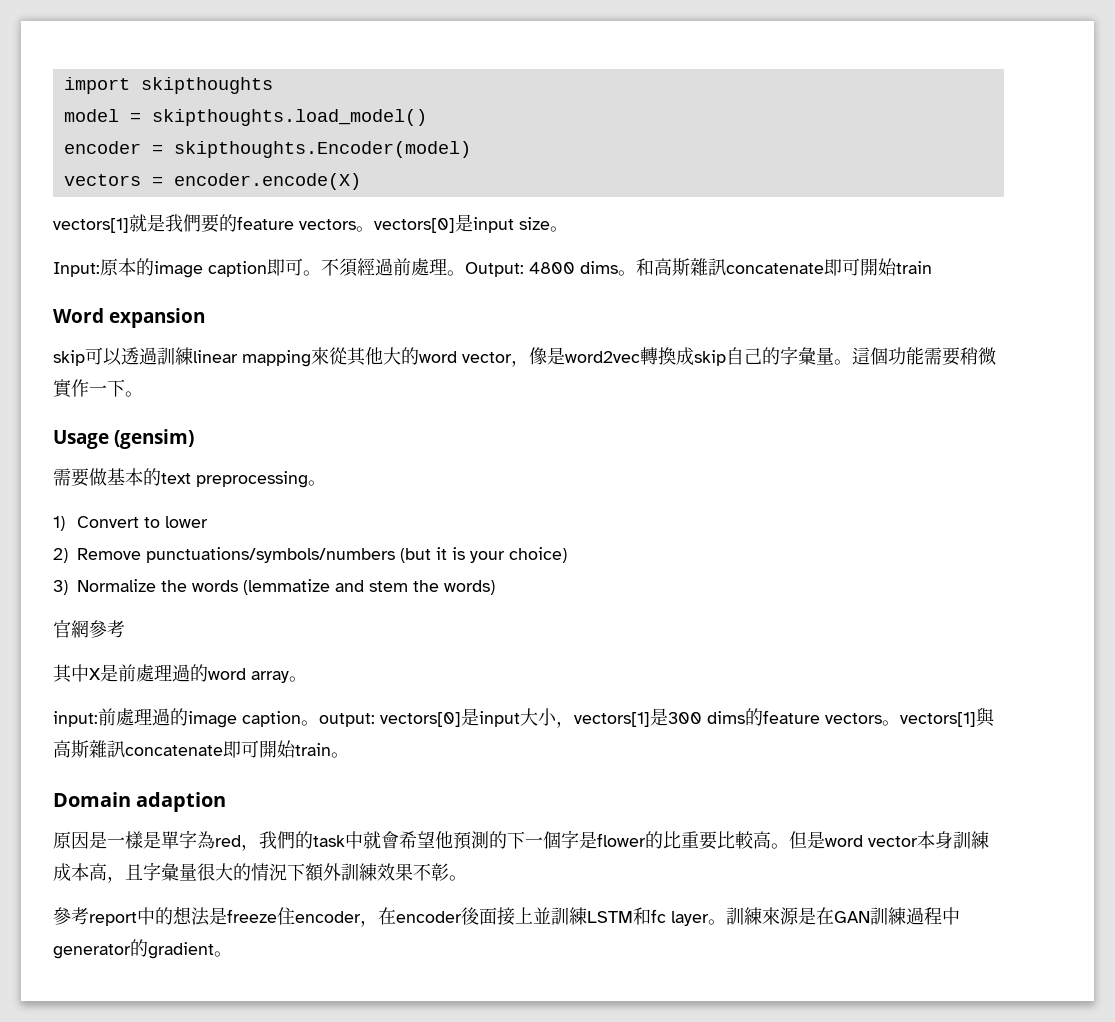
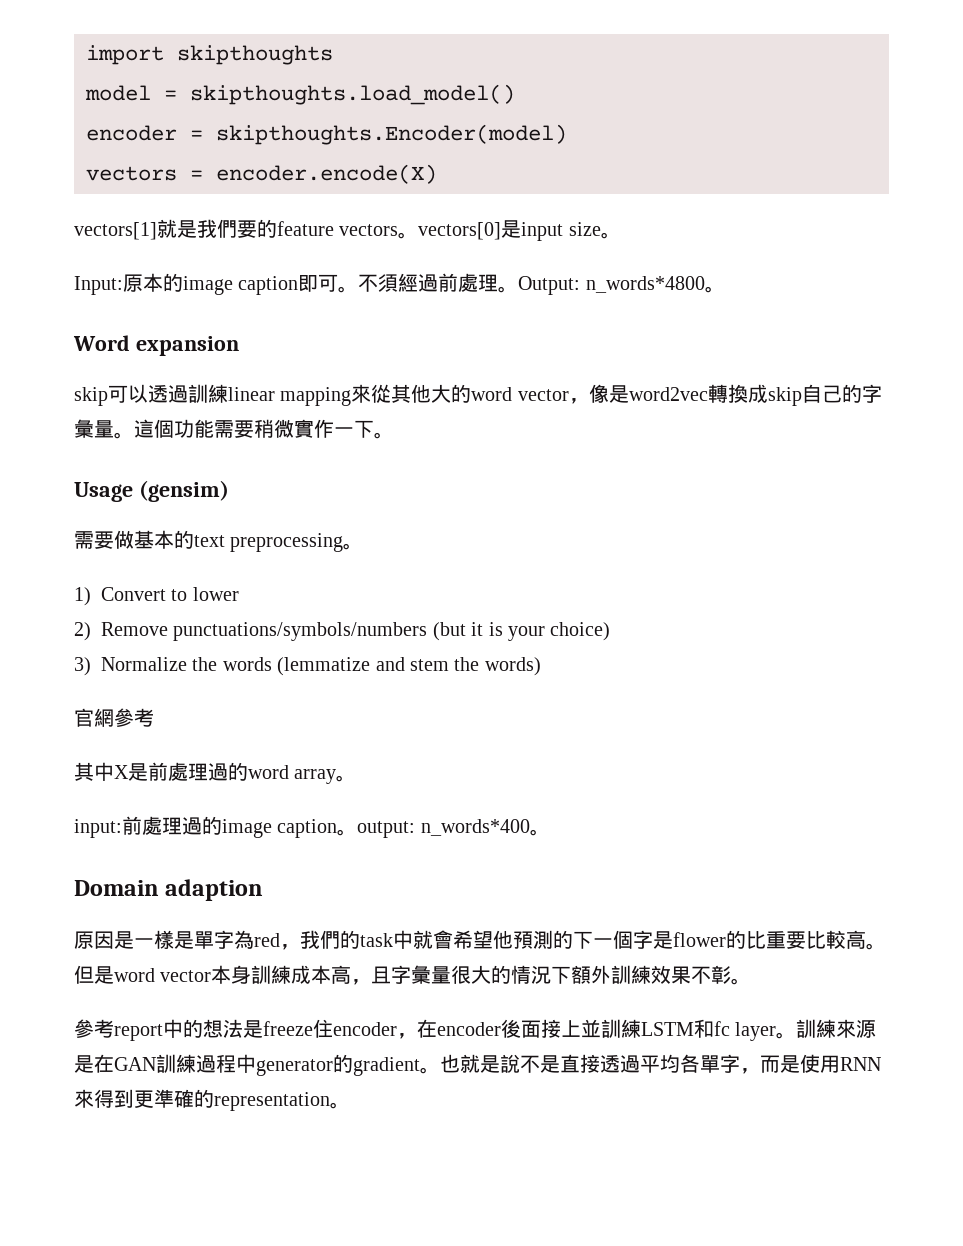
[529,258,932,276] 4800 dims。和高斯雜訊concatenate即可開始train -> [585,276,725,293] n_words*4800。
[380,707,995,728] [53,740,331,758] vectors[0]是input大小，vectors[1]是300 dims的feature vectors。vectors[1]與高斯雜訊concatenate即可開始train -> [420,819,530,836] n_words*400
(232, 954) none -> [440,1054,881,1074] [74,1089,350,1111] 也就是說不是直接透過平均各單字，而是使用RNN來得到更準確的representation。

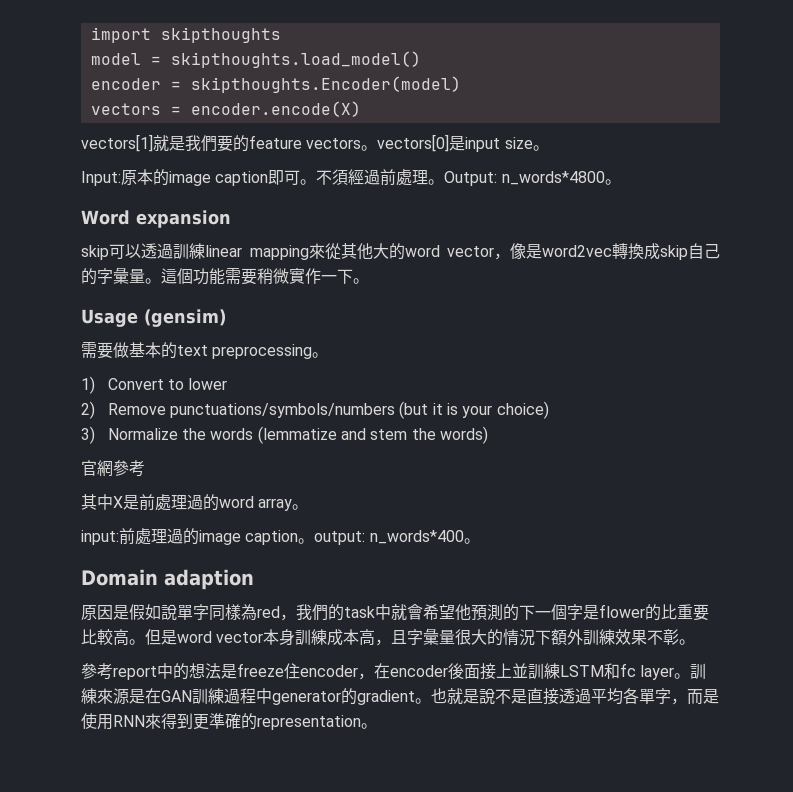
[134,930,234,949] 一樣是單字 -> [129,604,241,621] 假如說單字同樣

